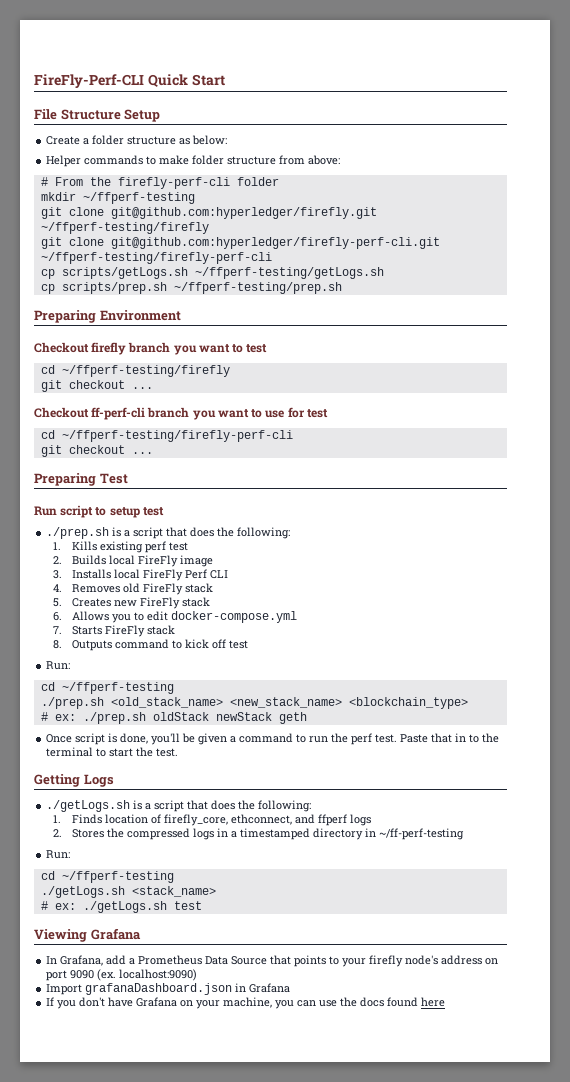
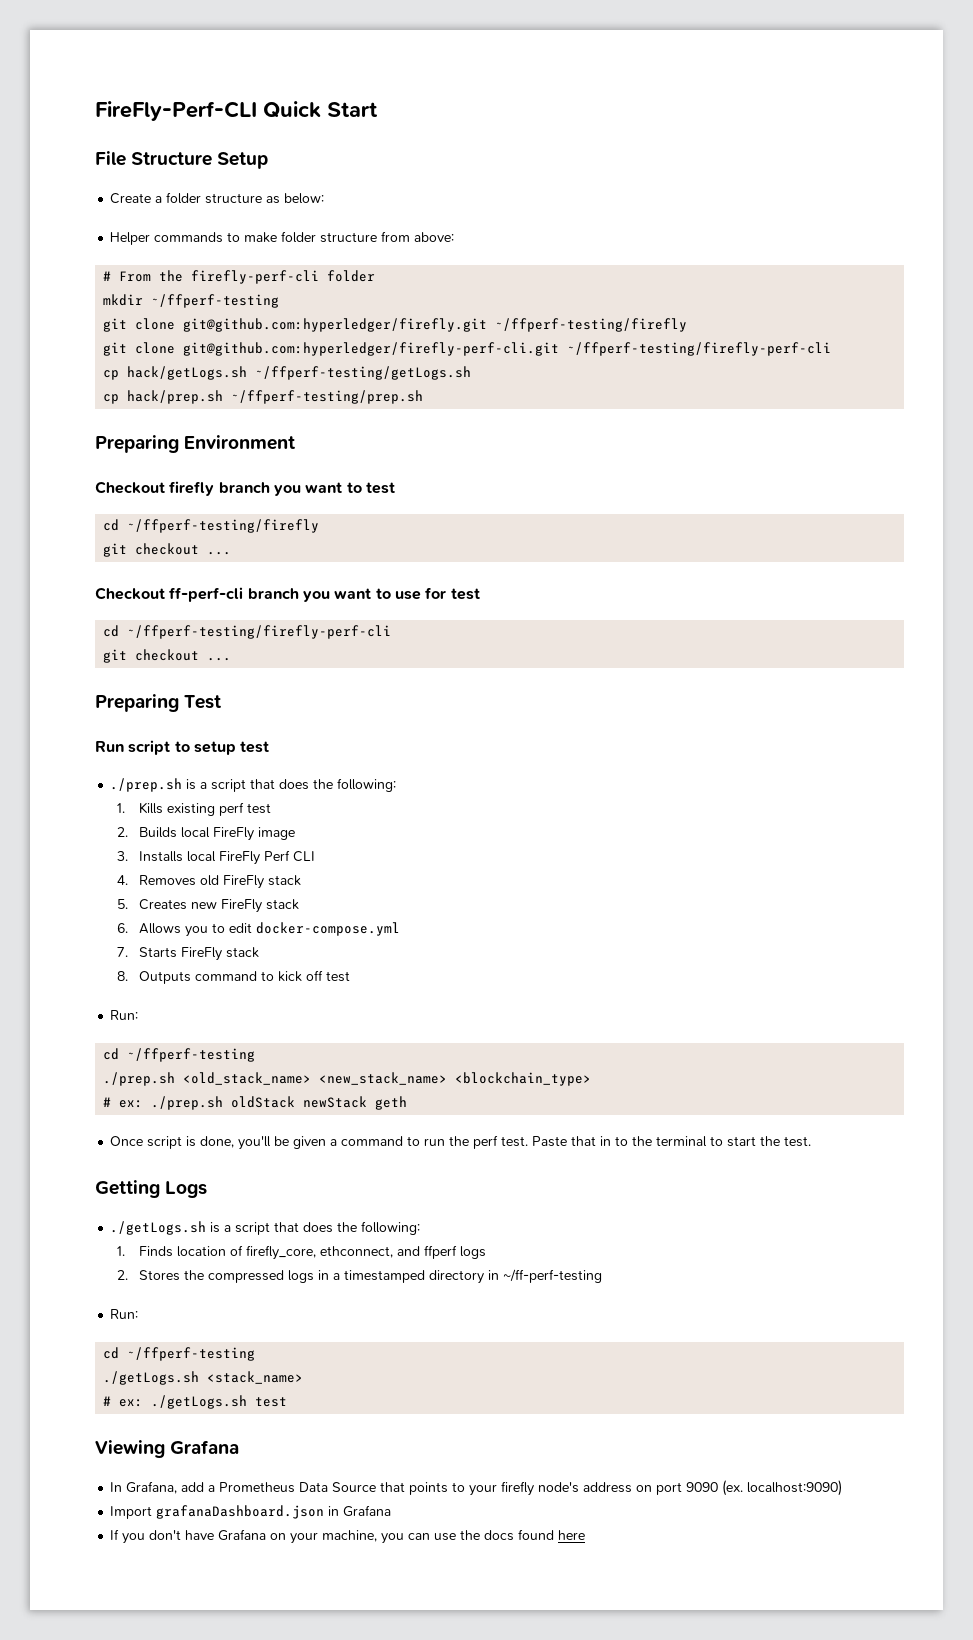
[61,267,188,279] scripts/getLogs.sh -> [127,366,248,380] hack/getLogs.sh
[61,282,167,294] scripts/prep.sh -> [127,390,224,404] hack/prep.sh

